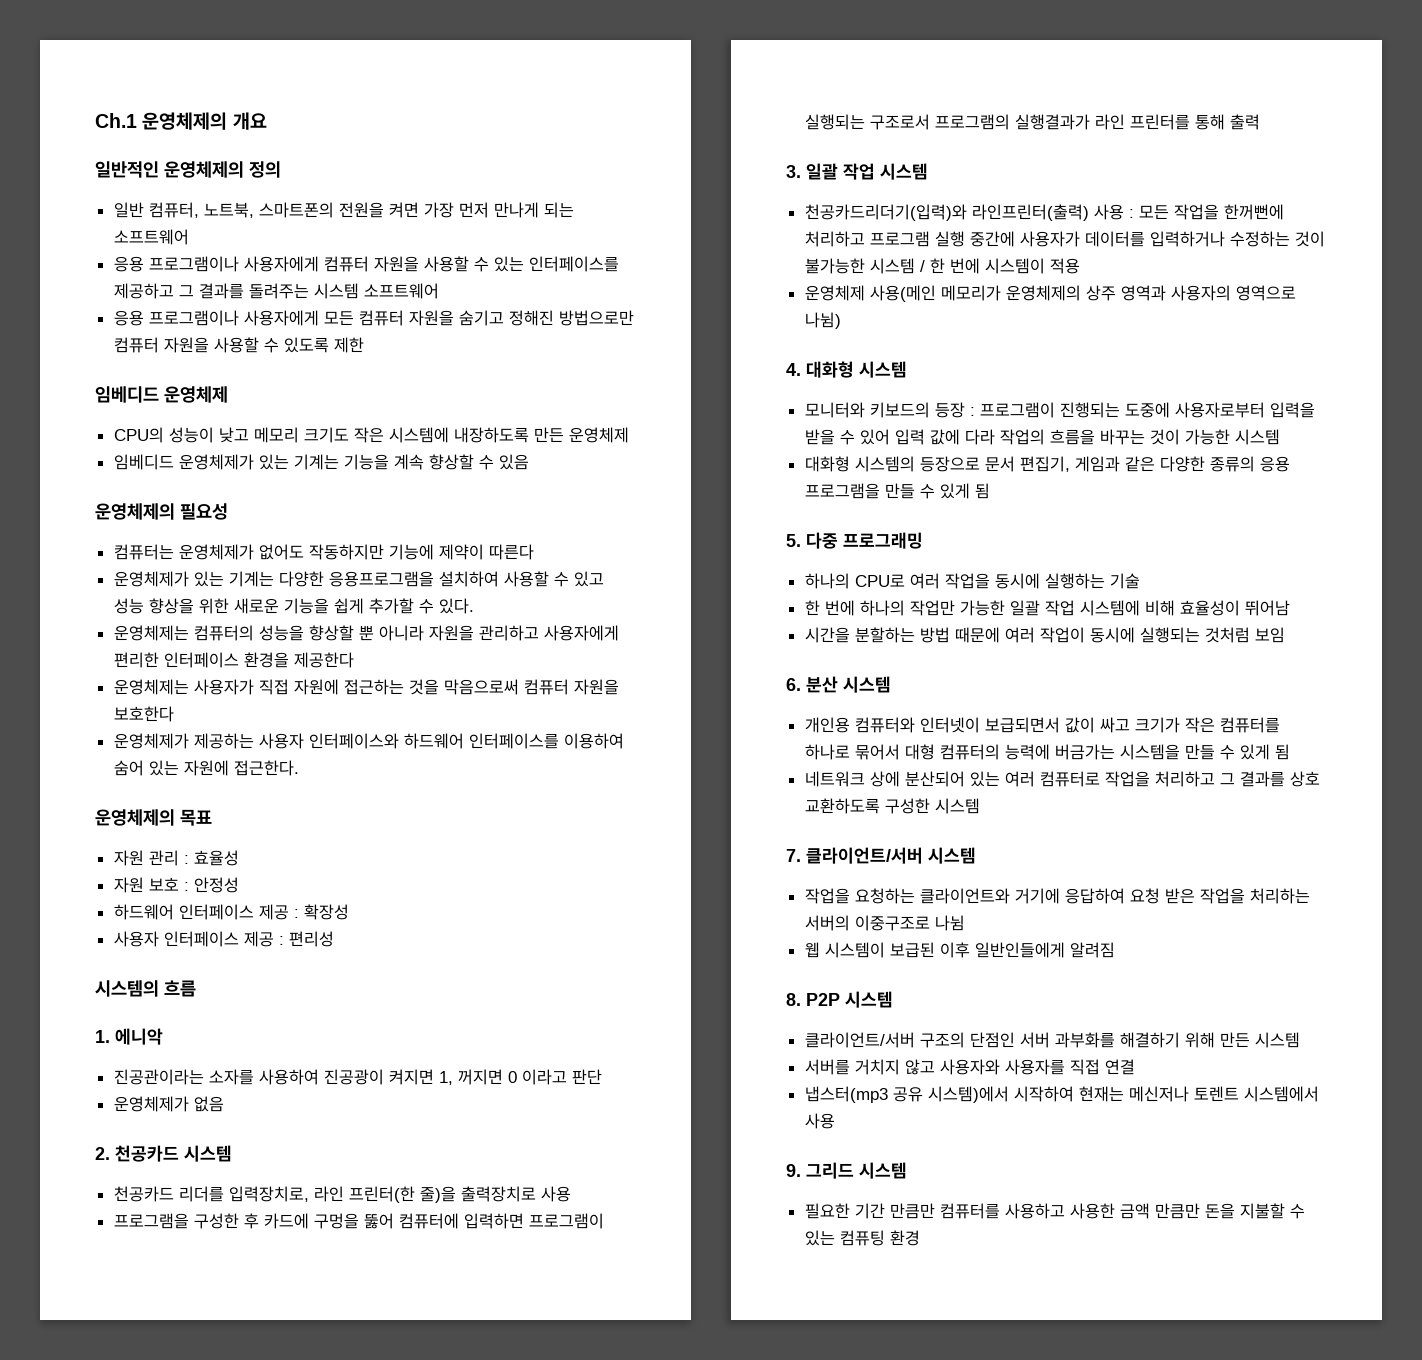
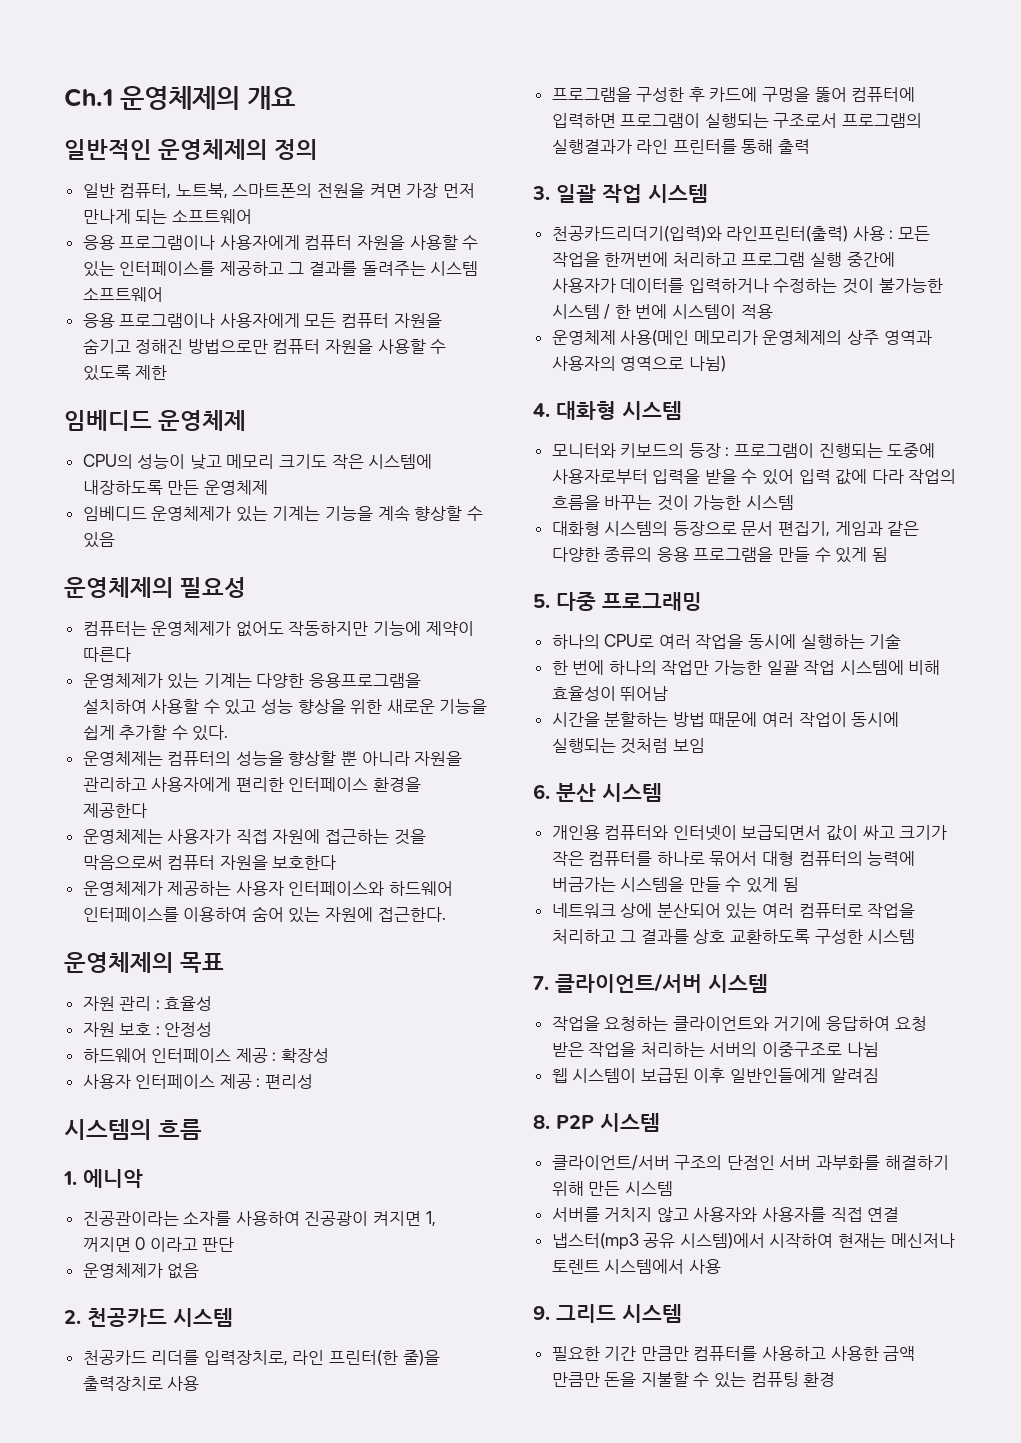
[1223,204,1284,220] 한꺼뻔에 -> [604,252,669,267] 한꺼번에

